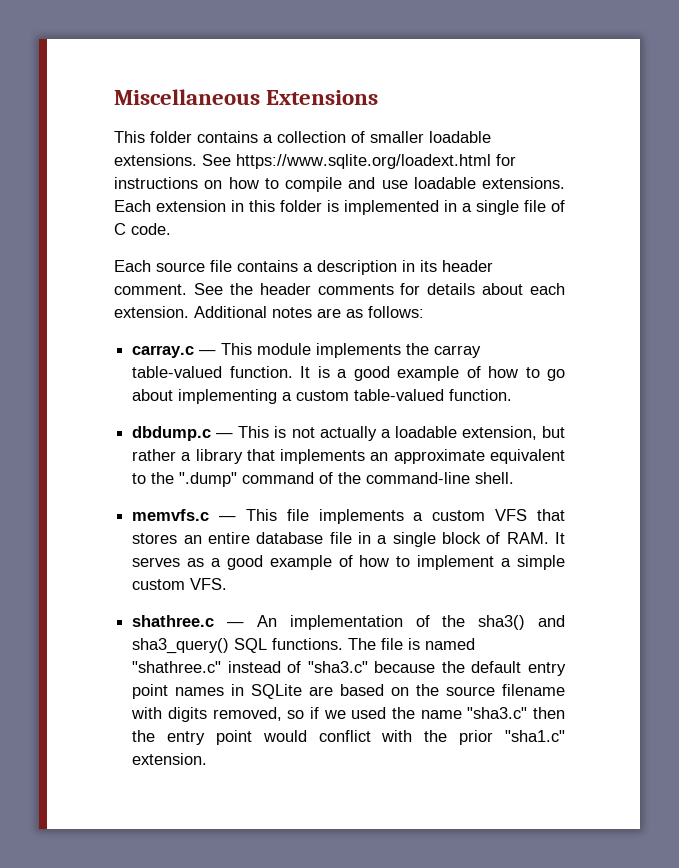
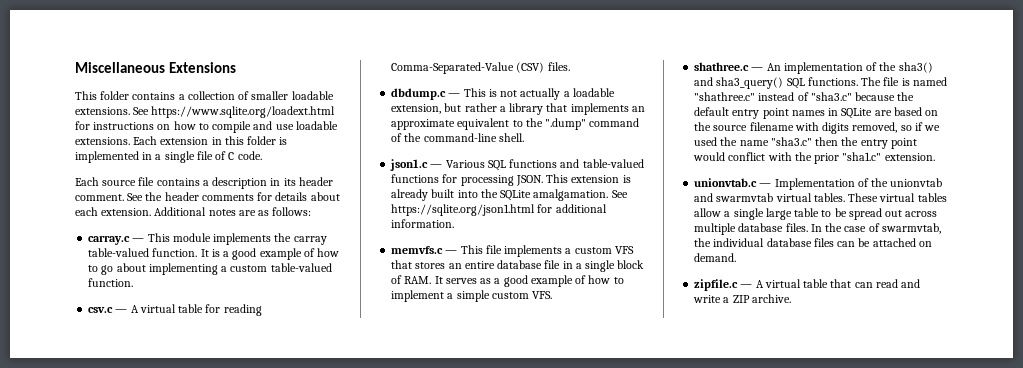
(513, 395) none -> [88,304,262,316] [391,62,570,74] // csv.c — A virtual table for reading Comma-Separated-Value (CSV) files.
(515, 478) none -> [390,159,644,171] [391,174,631,186] [391,189,628,201] [391,204,607,216] [391,219,455,228] // json1.c — Various SQL functions and table-valued functions for processing JSON. This extension is already built into the SQLite amalgamation. See https://sqlite.org/json1.html for additional information.
(208, 759) none -> [694,178,943,190] [694,193,947,202] [694,208,938,220] [694,223,941,235] [694,238,932,247] [694,253,737,262] [694,279,921,291] [693,294,791,303] // unionvtab.c — Implementation of the unionvtab and swarmvtab virtual tables. These virtual tables allow a single large table to be spread out across multiple database files. In the case of swarmvtab, the individual database files can be attached on demand. // zipfile.c — A virtual table that can read and write a ZIP archive.

